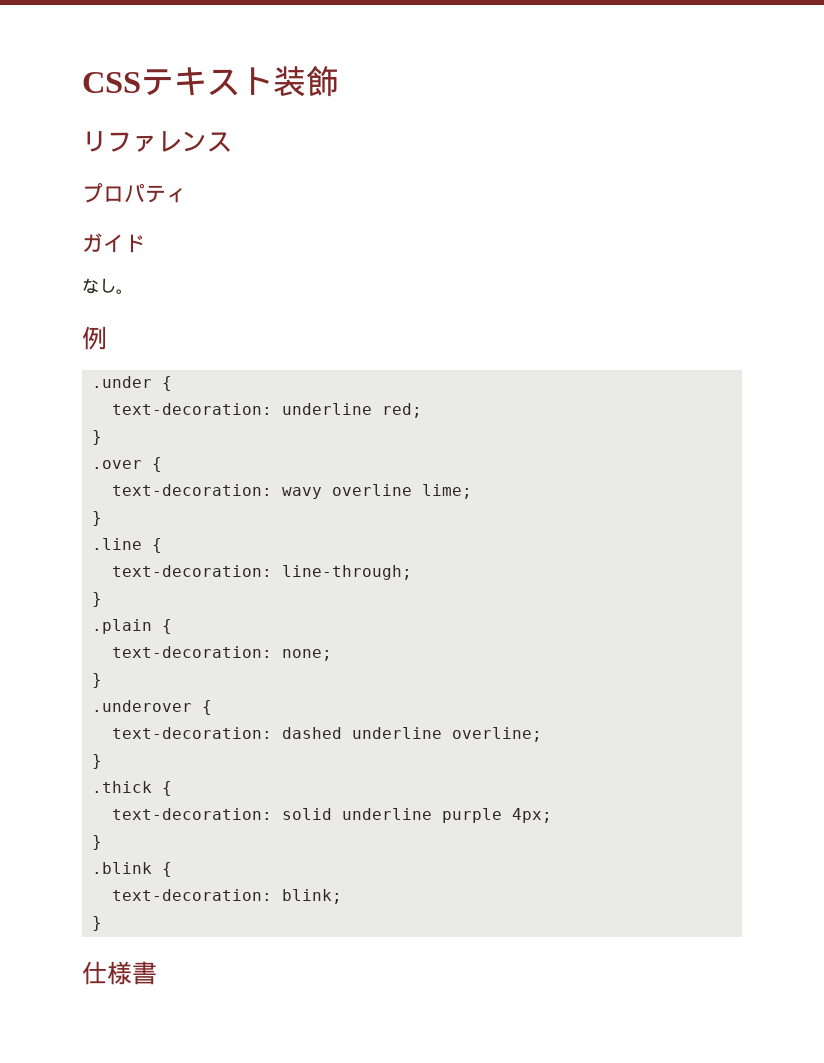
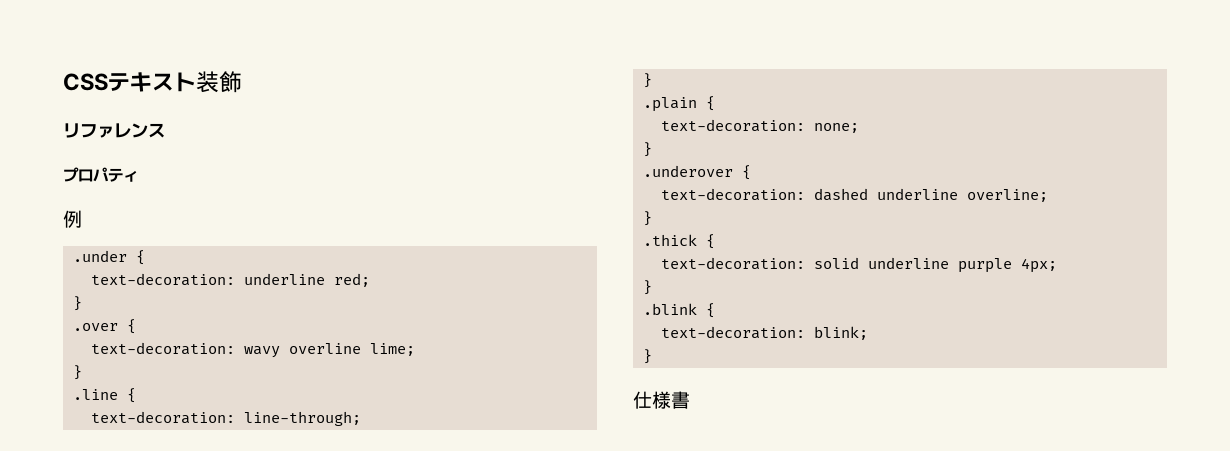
[82,233,145,253] [82,278,133,294] // ガイド // なし。 -> (138, 176) none

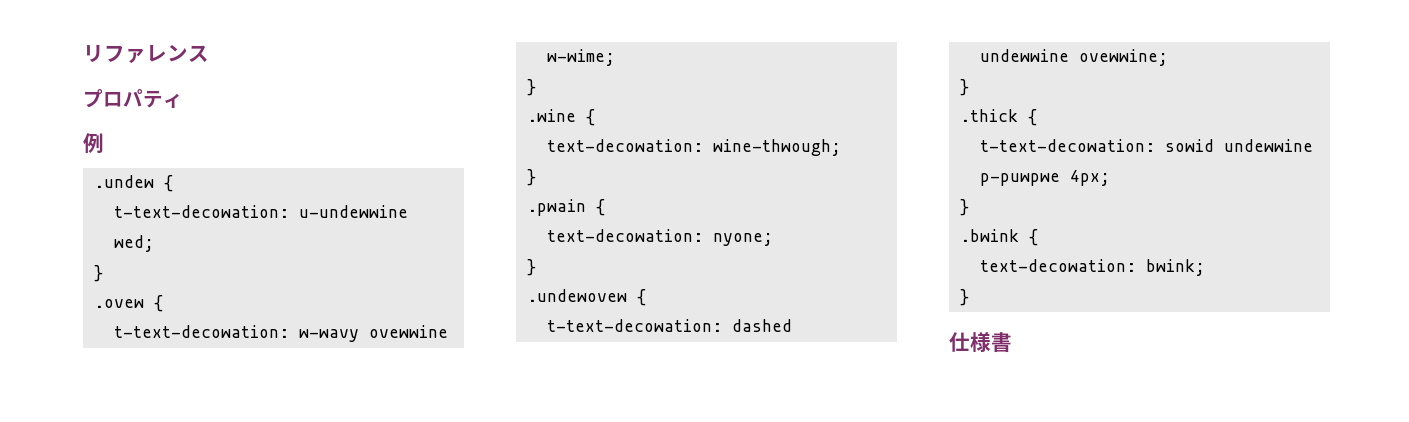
[63,71,242,93] CSSテキスト装飾 // -> (83, 53) none
[72,250,145,265] [90,273,370,287] [72,296,82,311] [72,319,136,334] [90,342,415,358] [72,365,82,380] [72,388,136,403] [90,411,361,426] [642,73,652,88] [642,96,715,112] [660,119,859,133] [642,142,652,157] [642,165,751,180] [660,188,1048,202] .under { // text-decoration: underline red; // } // .over { // text-decoration: wavy overline lime; // } // .line { // text-decoration: line-through; // } // .plain { // text-decoration: none; // } // .underover { // text-decoration: dashed underline overline; -> [94,175,174,192] [114,205,409,218] [114,235,155,252] [94,265,104,282] [94,295,164,312] [114,325,449,342] [547,49,616,66] [527,79,537,96] [527,109,596,126] [547,139,842,156] [527,169,537,186] [527,199,606,216] [547,229,774,246] [527,259,537,276] [527,289,647,306] [547,319,793,332] [980,49,1169,66] .undew { // t-text-decowation: u-undewwine wed; // } // .ovew { // t-text-decowation: w-wavy ovewwine w-wime; // } // .wine { // text-decowation: wine-thwough; // } // .pwain { // text-decowation: nyone; // } // .undewovew { // t-text-decowation: dashed undewwine ovewwine;
[660,257,1012,273] text-decoration: solid underline purple -> [980,139,1314,152] [980,173,1061,186] t-text-decowation: sowid undewwine p-puwpwe
[642,303,715,318] [660,326,868,340] .blink { // text-decoration: blink; -> [960,229,1039,246] [980,259,1206,276] .bwink { // text-decowation: bwink;

